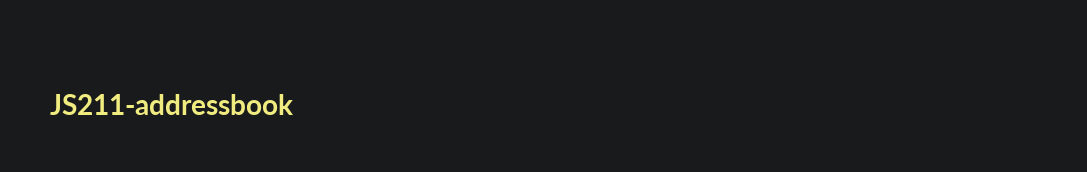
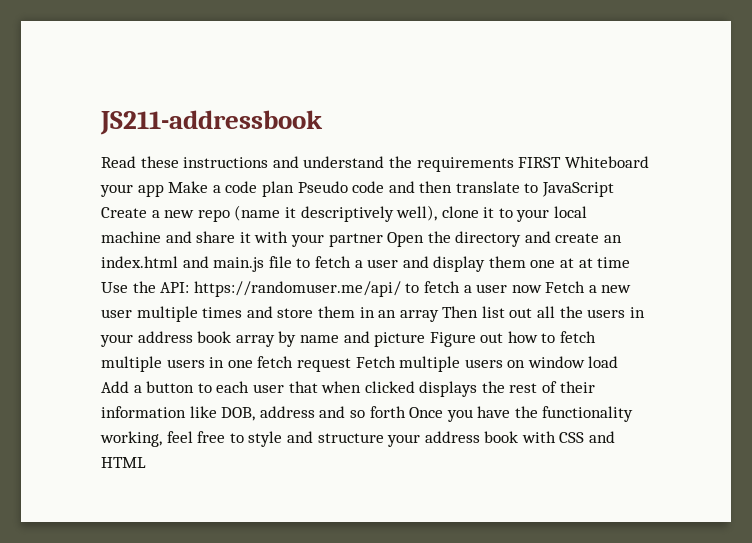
(293, 104) none -> [101,156,649,172] [100,181,615,197] [101,205,588,222] [101,231,623,247] [101,256,631,272] [101,281,632,297] [101,306,645,322] [100,331,597,347] [101,356,619,372] [101,381,595,397] [101,406,634,422] [100,431,616,447] [101,457,146,468] // Read these instructions and understand the requirements FIRST Whiteboard your app Make a code plan Pseudo code and then translate to JavaScript Create a new repo (name it descriptively well), clone it to your local machine and share it with your partner Open the directory and create an index.html and main.js file to fetch a user and display them one at at time Use the API: https://randomuser.me/api/ to fetch a user now Fetch a new user multiple times and store them in an array Then list out all the users in your address book array by name and picture Figure out how to fetch multiple users in one fetch request Fetch multiple users on window load Add a button to each user that when clicked displays the rest of their information like DOB, address and so forth Once you have the functionality working, feel free to style and structure your address book with CSS and HTML

